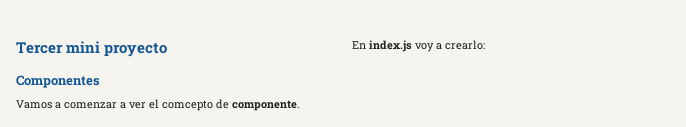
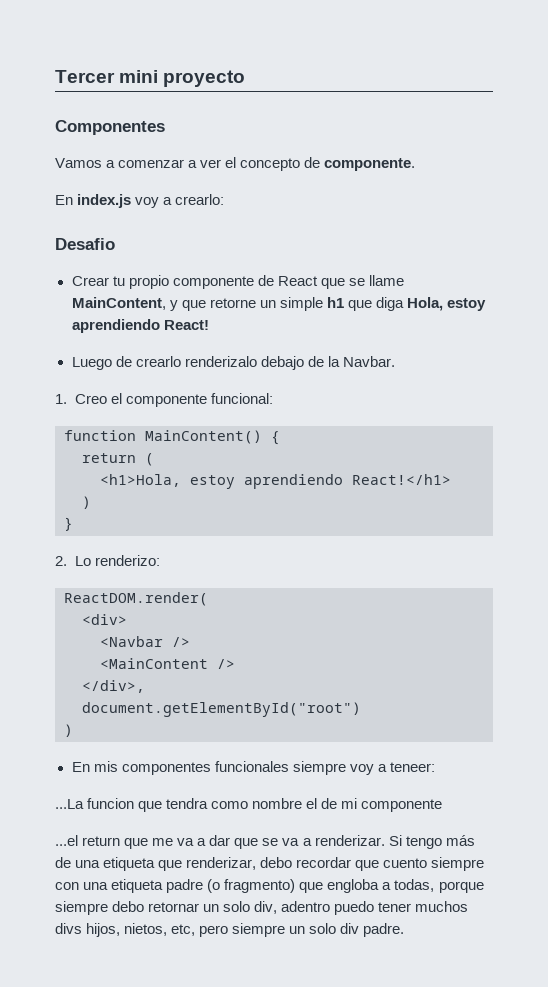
[162,100,213,111] comcepto -> [240,158,301,171] concepto
(485, 45) none -> [55,238,115,250] [71,275,404,289] [71,297,487,311] [71,319,209,333] [71,356,395,370] [55,393,273,407] [64,430,280,445] [82,453,154,466] [100,474,451,489] [82,496,91,509] [64,517,73,531] [55,555,160,566] [64,592,208,606] [82,614,127,625] [100,636,190,647] [100,658,235,669] [82,680,145,693] [82,702,361,717] [64,724,73,737] [71,761,435,775] [55,798,443,812] [55,835,475,849] [55,857,485,871] [55,879,484,893] [55,901,469,915] [55,923,405,937] // Desafio // Crear tu propio componente de React que se llame MainContent, y que retorne un simple h1 que diga Hola, estoy aprendiendo React! // Luego de crearlo renderizalo debajo de la Navbar. // 1. Creo el componente funcional: // function MainContent() { // return ( // <h1>Hola, estoy aprendiendo React!</h1> // ) // } // 2. Lo renderizo: // ReactDOM.render( // <div> // <Navbar /> // <MainContent /> // </div>, // document.getElementById("root") // ) // En mis componentes funcionales siempre voy a teneer: // ...La funcion que tendra como nombre el de mi componente // ...el return que me va a dar que se va a renderizar. Si tengo más de una etiqueta que renderizar, debo recordar que cuento siempre con una etiqueta padre (o fragmento) que engloba a todas, porque siempre debo retornar un solo div, adentro puedo tener muchos divs hijos, nietos, etc, pero siempre un solo div padre.

